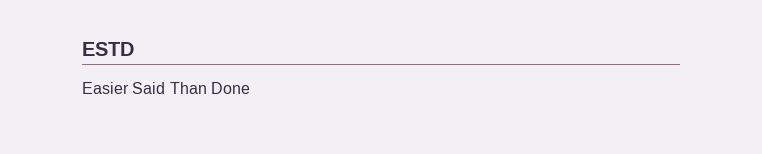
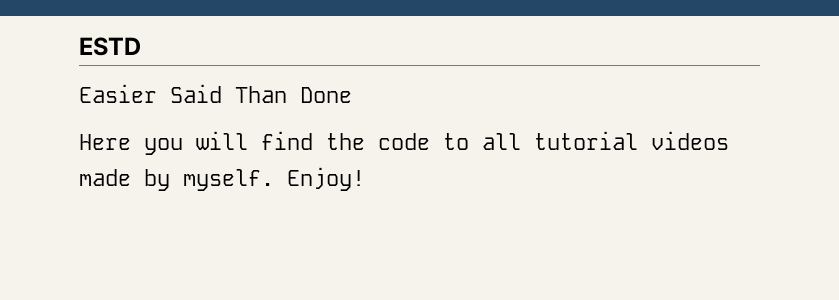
(250, 88) none -> [79,131,729,155] [79,167,365,191] // Here you will find the code to all tutorial videos made by myself. Enjoy!

